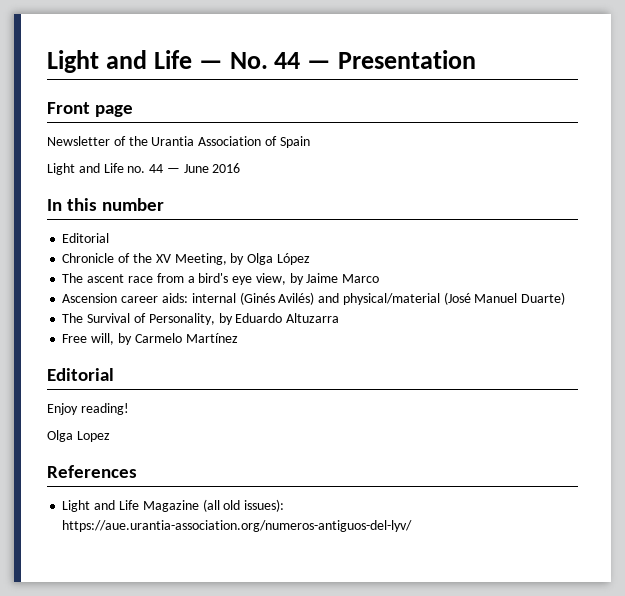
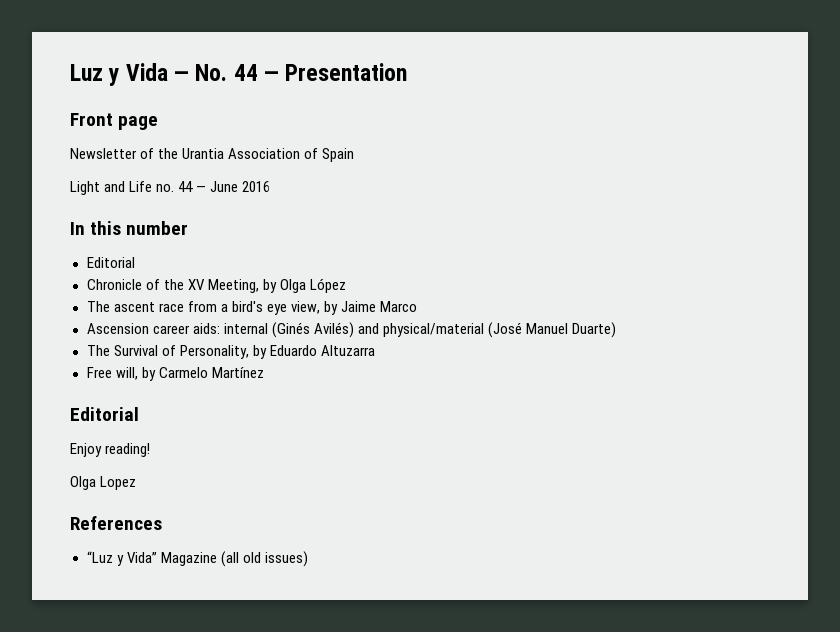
[47,50,192,73] Light and Life -> [70,63,168,86] Luz y Vida
[62,500,139,512] Light and Life -> [86,551,157,566] “Luz y Vida”
[244,499,285,512] [62,520,413,532] issues): https://aue.urantia-association.org/numeros-antiguos-del-lyv/ -> [264,551,308,567] issues)

